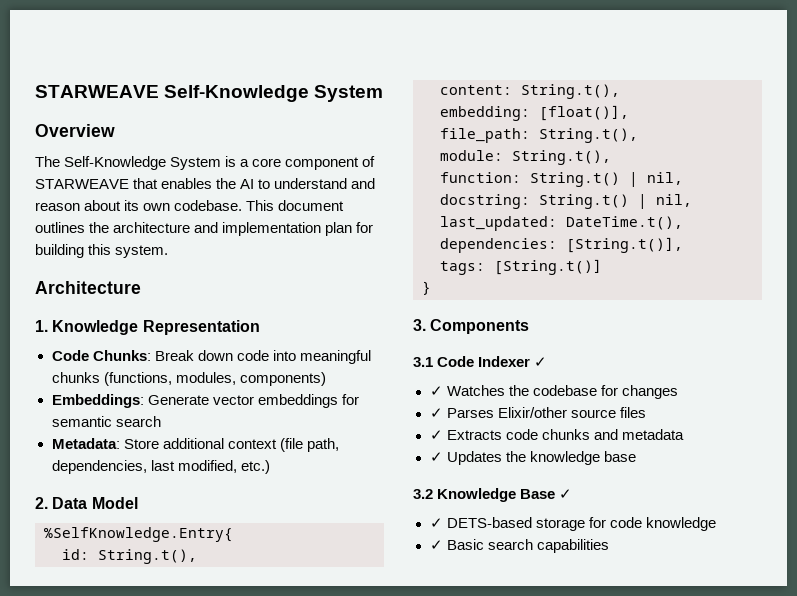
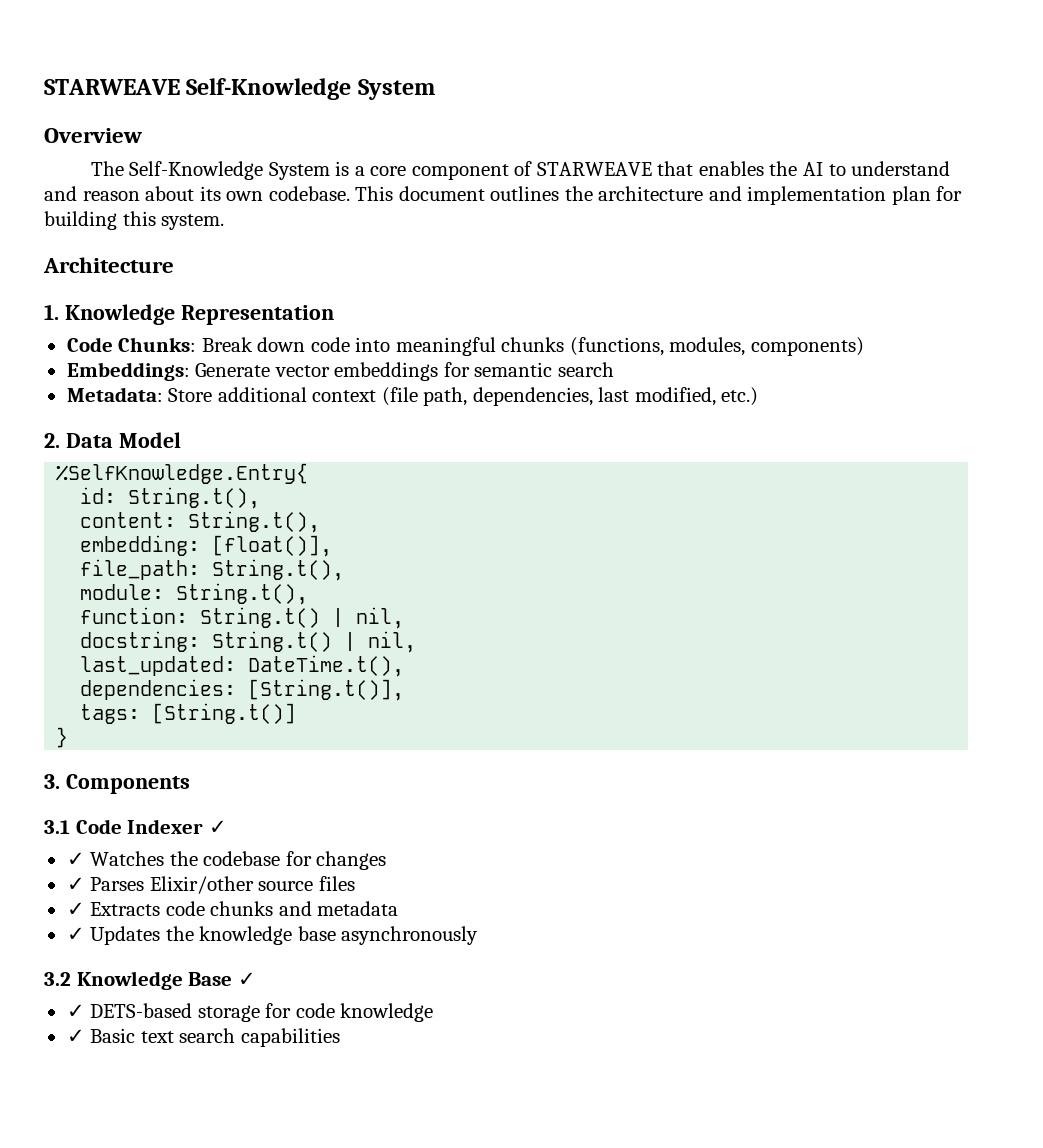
(636, 456) none -> [341,926,479,945] asynchronously
(484, 544) none -> [140,1031,174,1043] text

